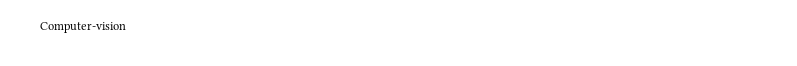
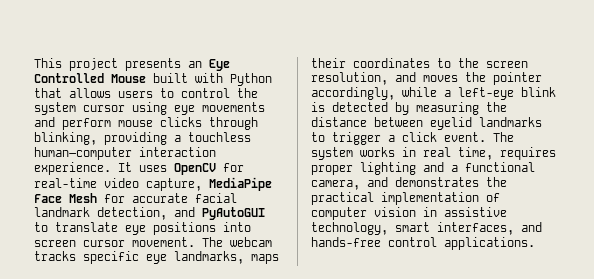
[40,22,126,33] Computer-vision -> [34,58,230,71] [34,73,272,86] [34,88,258,98] [34,102,265,115] [34,117,258,130] [34,132,251,145] [34,147,216,160] [34,162,244,175] [34,177,272,191] [34,193,237,203] [34,207,265,220] [34,222,251,235] [34,237,272,247] [34,251,279,264] [311,58,528,68] [311,72,542,85] [311,87,556,100] [311,102,507,115] [311,117,542,130] [311,132,514,145] [311,147,556,160] [311,162,535,175] [311,177,507,190] [311,192,500,205] [311,207,507,220] [311,222,542,235] [311,237,535,250] This project presents an Eye Controlled Mouse built with Python that allows users to control the system cursor using eye movements and perform mouse clicks through blinking, providing a touchless human–computer interaction experience. It uses OpenCV for real-time video capture, MediaPipe Face Mesh for accurate facial landmark detection, and PyAutoGUI to translate eye positions into screen cursor movement. The webcam tracks specific eye landmarks, maps their coordinates to the screen resolution, and moves the pointer accordingly, while a left-eye blink is detected by measuring the distance between eyelid landmarks to trigger a click event. The system works in real time, requires proper lighting and a functional camera, and demonstrates the practical implementation of computer vision in assistive technology, smart interfaces, and hands-free control applications.

